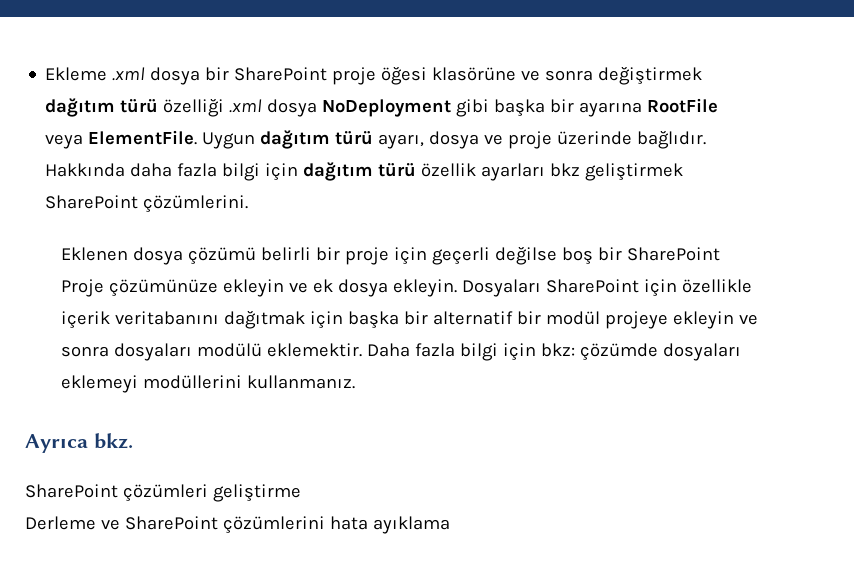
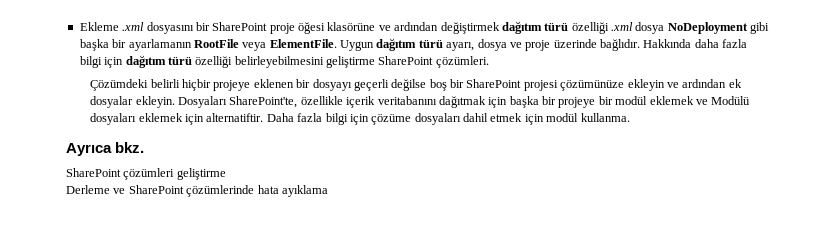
[150,67,201,85] dosya -> [146,22,194,34] dosyasını
[545,70,594,81] sonra -> [394,22,439,31] ardından
[579,102,643,117] ayarına -> [128,39,192,51] ayarlamanın
[421,163,684,181] [45,195,249,213] [60,247,427,265] özellik ayarları bkz geliştirmek SharePoint çözümlerini. // Eklenen dosya çözümü belirli bir proje için -> [195,56,489,68] [90,79,352,91] özelliği belirleyebilmesini geliştirme SharePoint çözümleri. // Çözümdeki belirli hiçbir projeye eklenen bir dosyayı
[60,279,104,297] Proje -> [523,80,558,91] projesi
[312,279,677,297] ek dosya ekleyin. Dosyaları SharePoint için -> [682,79,742,88] [90,96,298,108] ardından ek dosyalar ekleyin. Dosyaları SharePoint'te,
[432,311,513,325] alternatif -> [558,97,596,108] projeye
[604,311,758,329] [60,343,741,361] [60,375,355,393] projeye ekleyin ve sonra dosyaları modülü eklemektir. Daha fazla bilgi için bkz: çözümde dosyaları eklemeyi modüllerini kullanmanız. -> [649,96,751,105] [90,113,630,125] eklemek ve Modülü dosyaları eklemek için alternatiftir. Daha fazla bilgi için çözüme dosyaları dahil etmek için modül kullanma.
[222,516,325,534] çözümlerini -> [186,185,255,197] çözümlerinde

